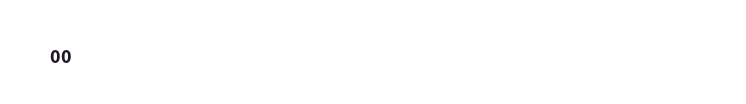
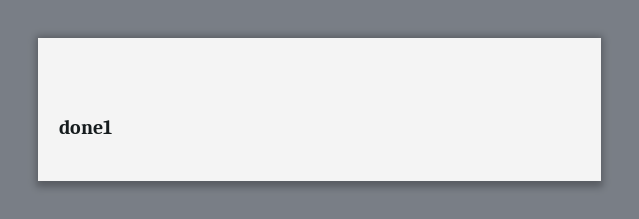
[50,50,72,63] 00 -> [59,119,112,134] done1

